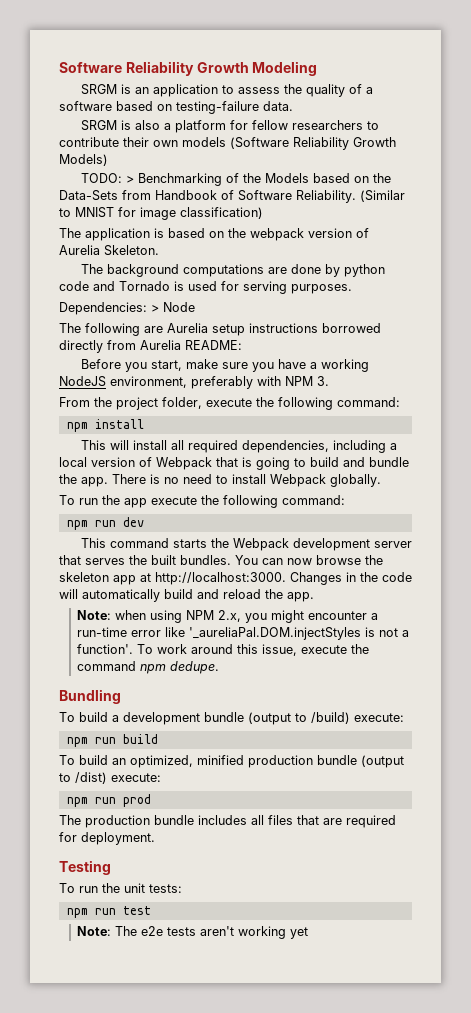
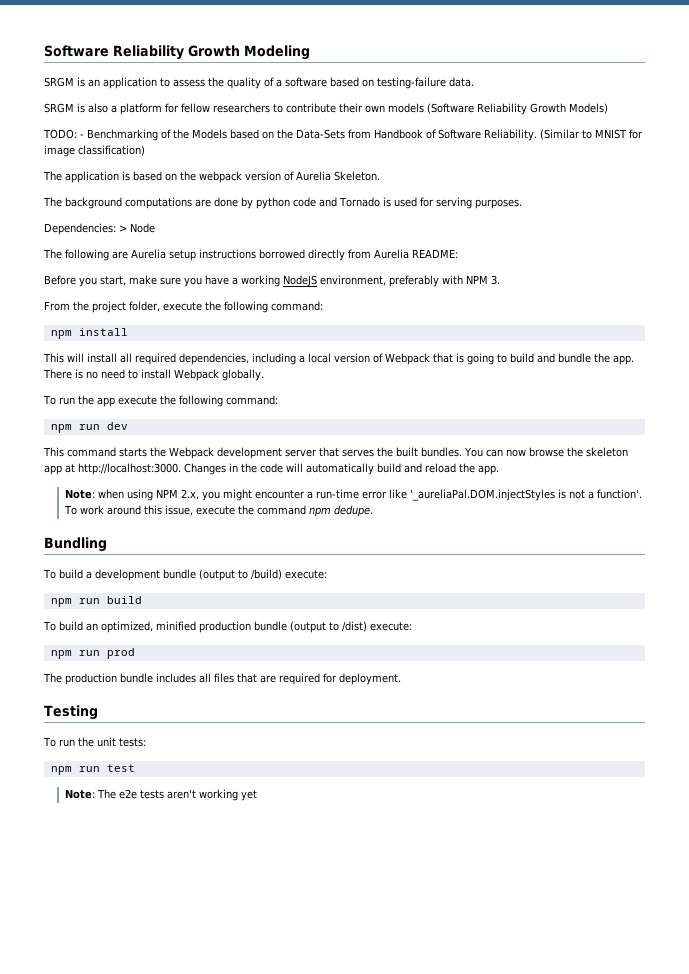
[125,176,134,183] > -> [80,134,84,138] -

